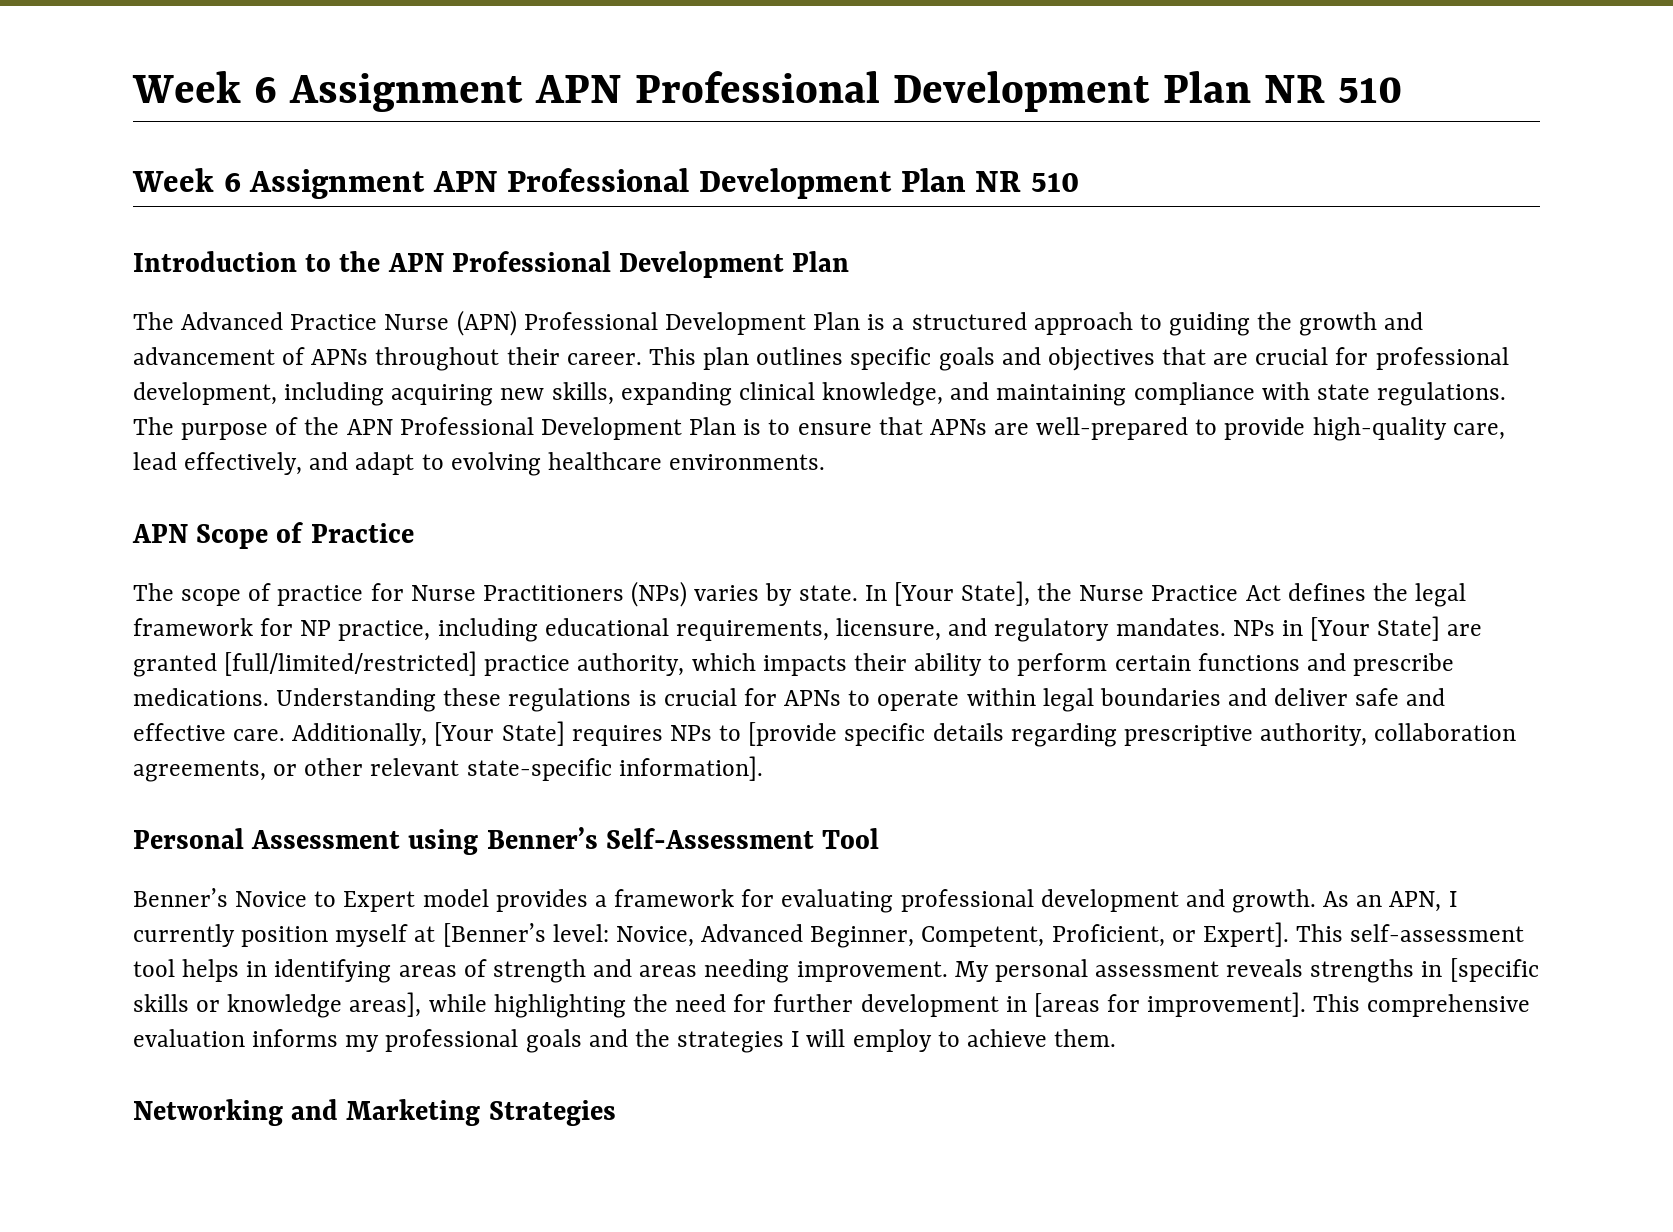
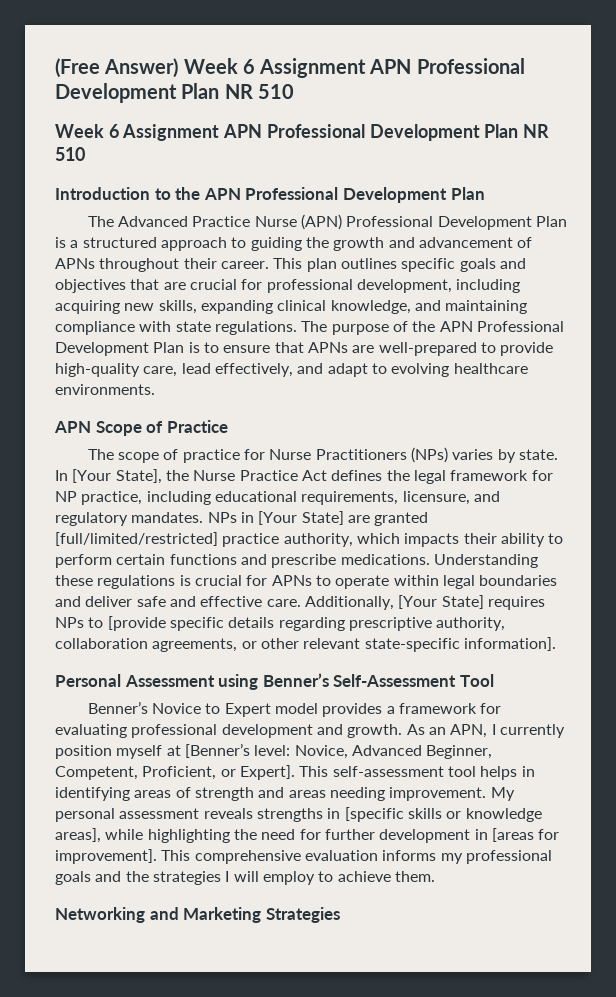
(132, 87) none -> [55,58,179,78] (Free Answer)

